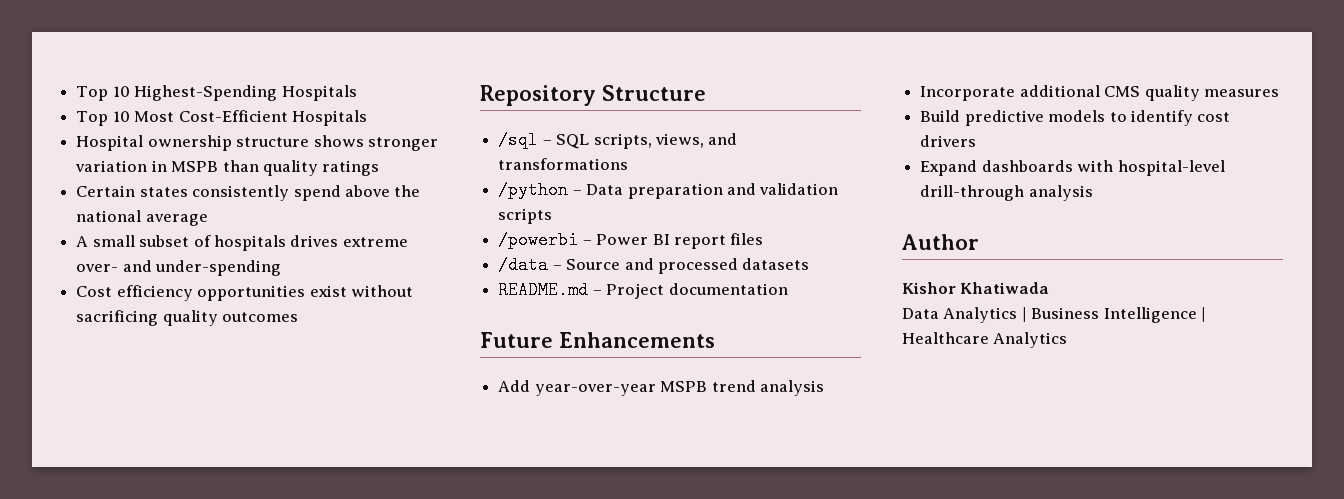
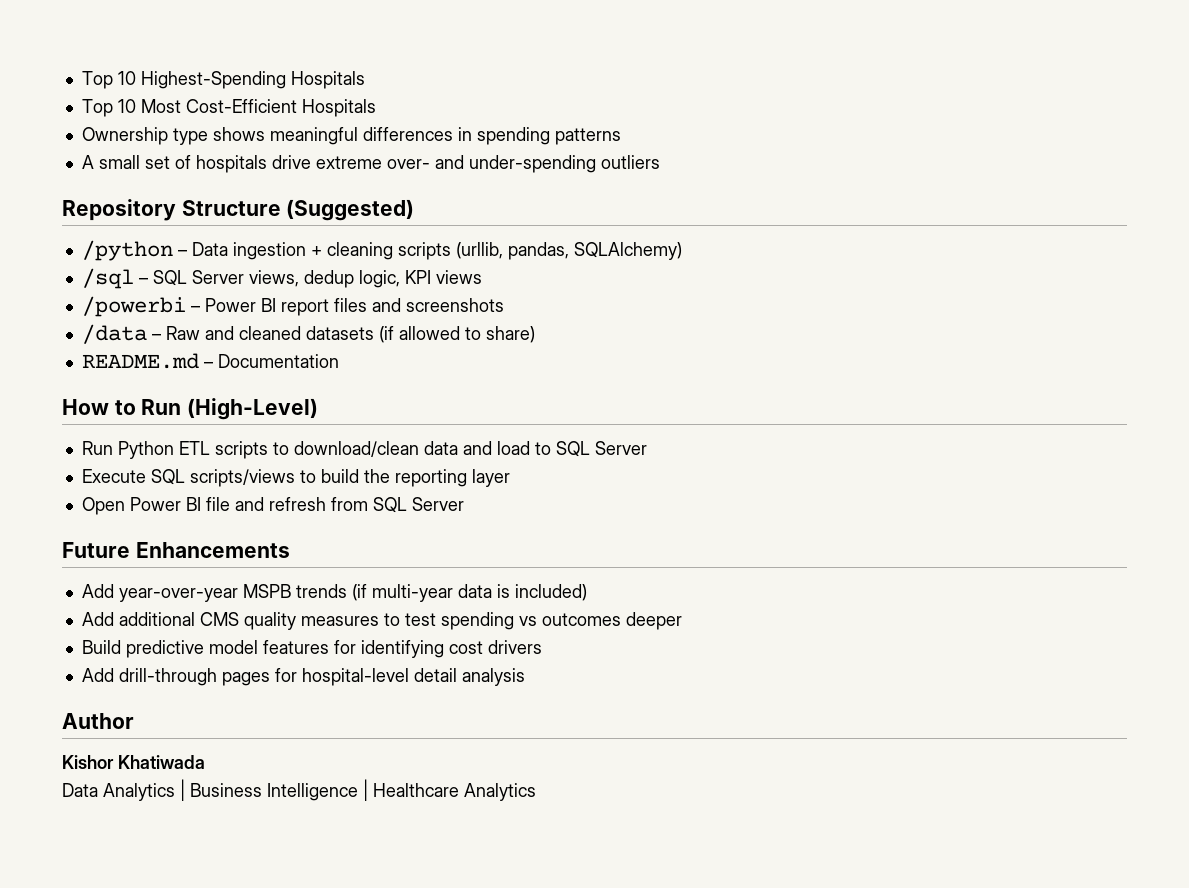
[76,135,438,151] [75,160,380,176] [76,185,421,201] [76,210,208,226] Hospital ownership structure shows stronger variation in MSPB than quality ratings // Certain states consistently spend above the national average -> [81,127,621,145] Ownership type shows meaningful differences in spending patterns
[139,235,190,247] subset -> [144,156,170,169] set
[290,235,339,247] drives -> [271,155,311,169] drive
[76,285,413,301] [76,310,299,326] [480,85,706,106] [498,131,738,149] [498,158,629,170] [498,181,839,199] [498,208,553,224] // Cost efficiency opportunities exist without sacrificing quality outcomes // Repository Structure // /sql – SQL scripts, views, and transformations // /python – Data preparation and validation scripts -> [600,155,660,169] [62,199,415,221] [81,240,682,261] [81,268,482,289] outliers // Repository Structure (Suggested) // /python – Data ingestion + cleaning scripts (urllib, pandas, SQLAlchemy) // /sql – SQL Server views, dedup logic, KPI views
(764, 239) none -> [371,298,504,312] and screenshots
[566,258,810,274] [498,281,788,299] Source and processed datasets // README.md – Project documentation -> [165,326,535,343] [81,353,339,369] [62,398,319,420] [81,441,647,459] [81,469,510,487] [81,497,464,515] Raw and cleaned datasets (if allowed to share) // README.md – Documentation // How to Run (High-Level) // Run Python ETL scripts to download/clean data and load to SQL Server // Execute SQL scripts/views to build the reporting layer // Open Power BI file and refresh from SQL Server
[711,380,824,396] [920,85,1279,101] [920,110,1231,126] [920,135,977,147] [920,160,1225,176] [920,185,1025,201] trend analysis // Incorporate additional CMS quality measures // Build predictive models to identify cost drivers // Expand dashboards with hospital-level drill-through -> [295,584,587,602] [81,612,682,630] [81,640,542,658] [81,668,457,686] trends (if multi-year data is included) // Add additional CMS quality measures to test spending vs outcomes deeper // Build predictive model features for identifying cost drivers // Add drill-through pages for hospital-level detail

